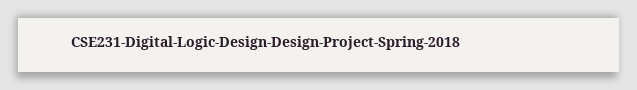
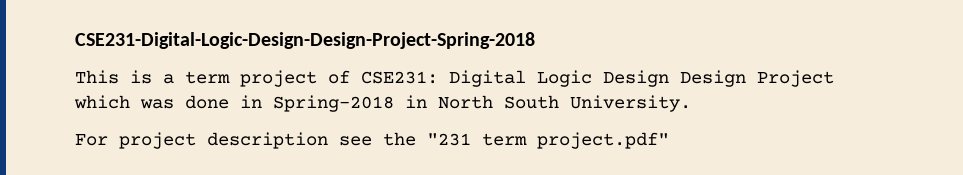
(460, 43) none -> [75,70,834,87] [74,95,691,112] [75,132,669,149] // This is a term project of CSE231: Digital Logic Design Design Project which was done in Spring-2018 in North South University. // For project description see the "231 term project.pdf"

